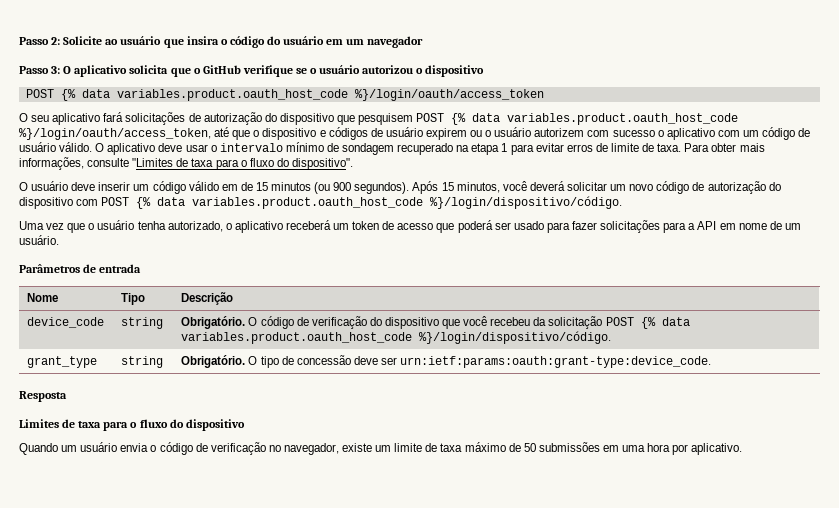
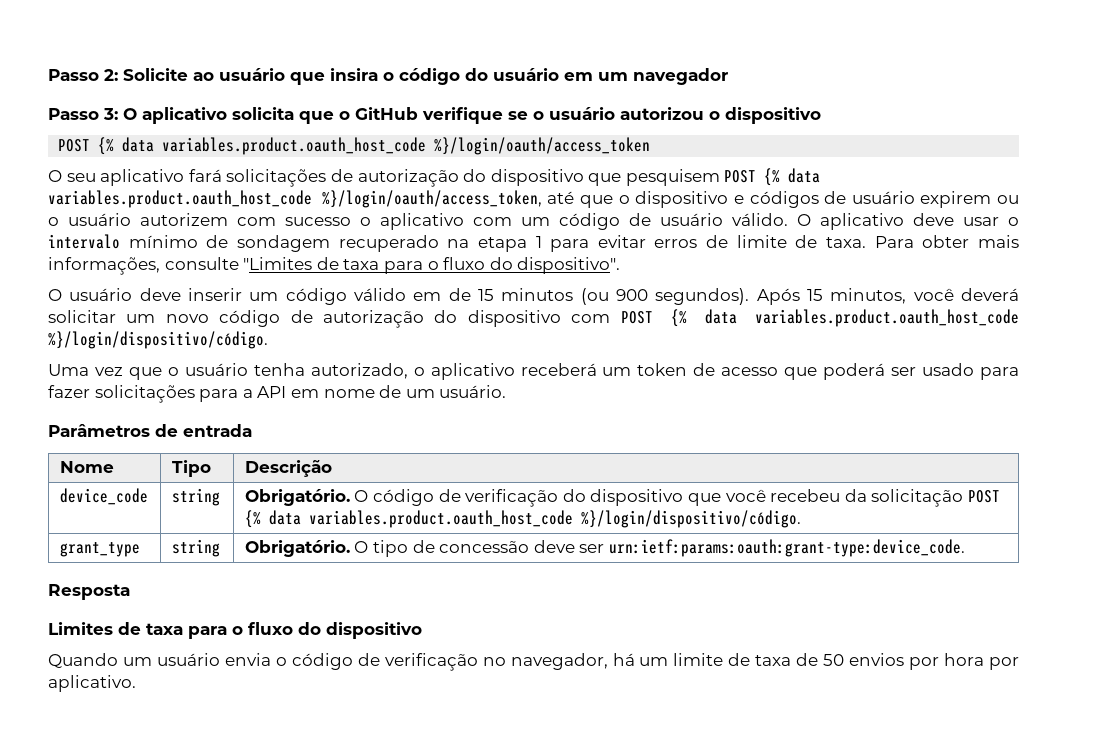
[342,443,373,452] existe -> [612,653,635,666] há
[464,442,506,452] máximo -> (792, 660) none
[538,442,646,452] submissões em uma -> [849,653,940,670] envios por

